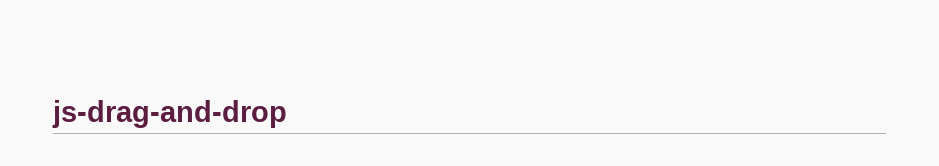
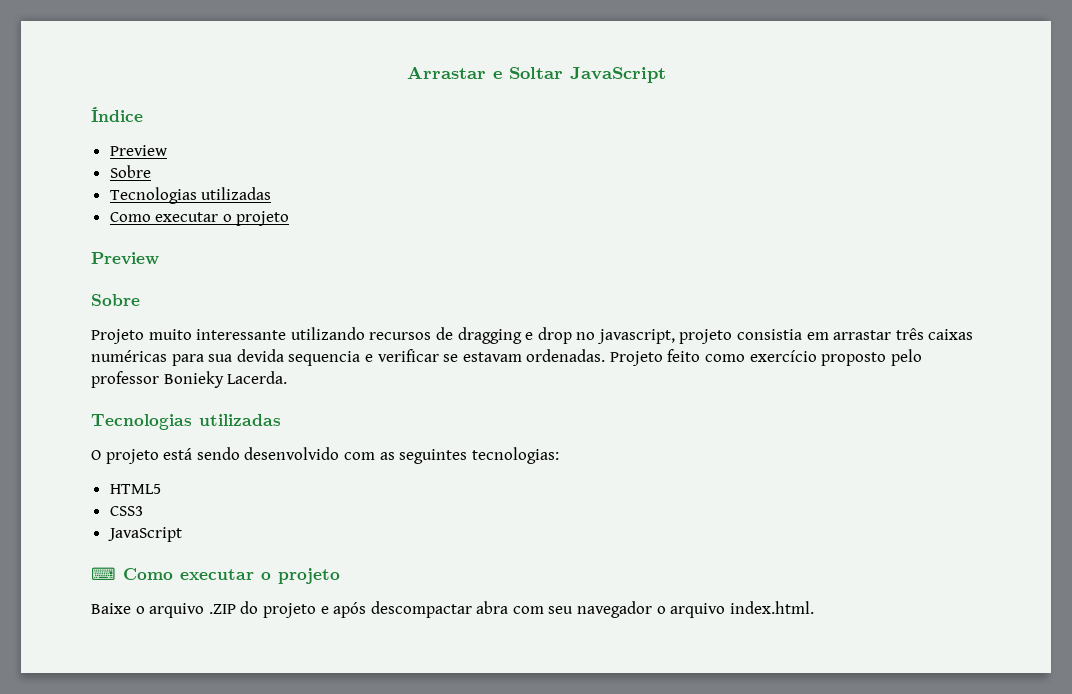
[52,100,287,128] js-drag-and-drop -> [406,66,666,83] [91,107,143,122] [109,145,167,156] [109,165,151,178] [109,187,272,204] [109,211,290,226] [91,252,159,265] [91,294,140,306] [91,327,974,344] [91,349,922,366] [91,371,288,388] [91,414,281,430] [91,447,559,464] [109,484,161,494] [109,506,143,516] [107,527,182,542] [91,567,340,584] [91,601,814,618] Arrastar e Soltar JavaScript // Índice // Preview // Sobre // Tecnologias utilizadas // Como executar o projeto // Preview // Sobre // Projeto muito interessante utilizando recursos de dragging e drop no javascript, projeto consistia em arrastar três caixas numéricas para sua devida sequencia e verificar se estavam ordenadas. Projeto feito como exercício proposto pelo professor Bonieky Lacerda. // Tecnologias utilizadas // O projeto está sendo desenvolvido com as seguintes tecnologias: // HTML5 // CSS3 // JavaScript // ⌨ Como executar o projeto // Baixe o arquivo .ZIP do projeto e após descompactar abra com seu navegador o arquivo index.html.

